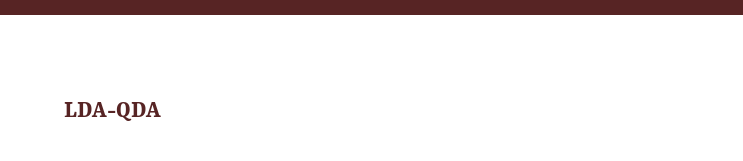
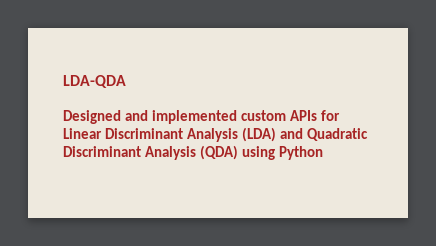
(161, 111) none -> [63,110,340,124] [63,127,368,142] [63,145,323,160] // Designed and implemented custom APIs for Linear Discriminant Analysis (LDA) and Quadratic Discriminant Analysis (QDA) using Python

